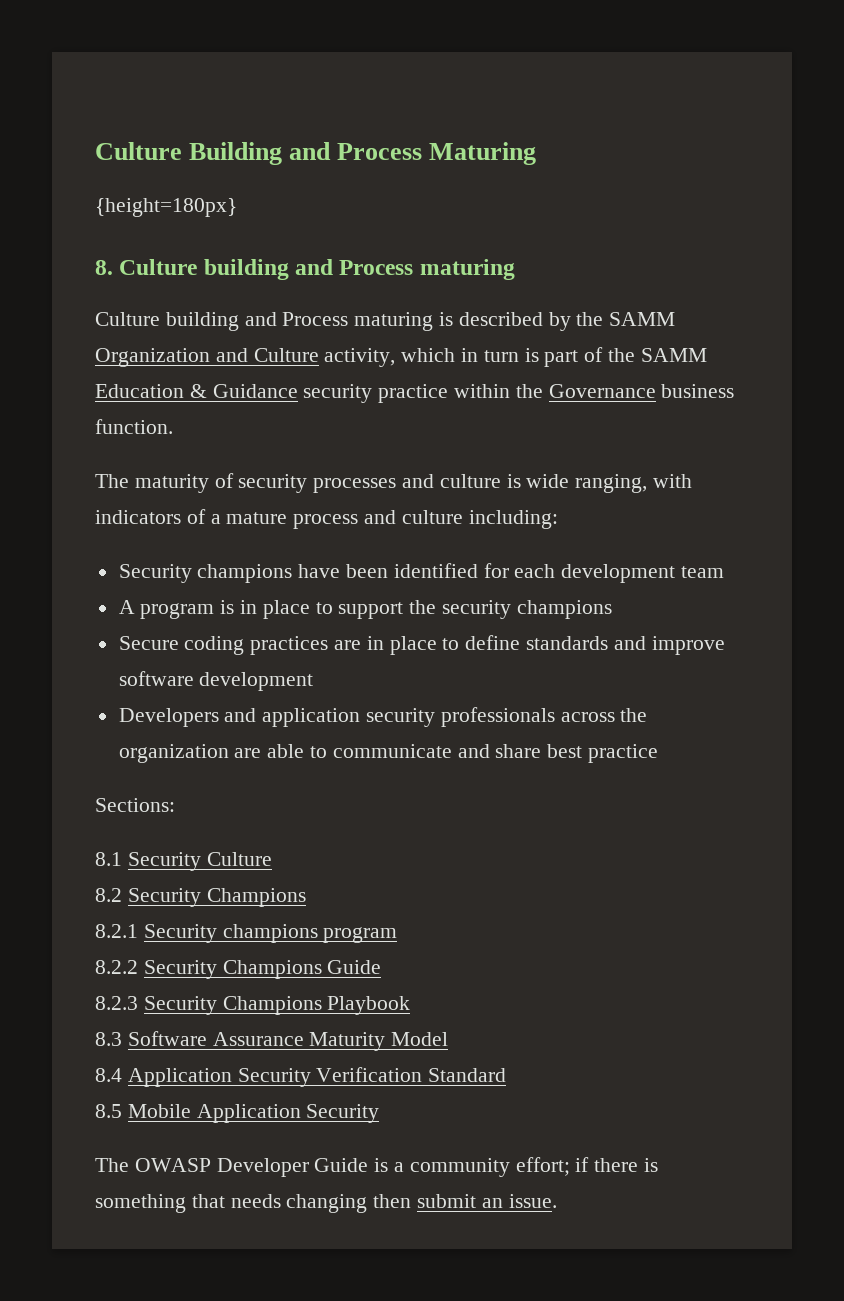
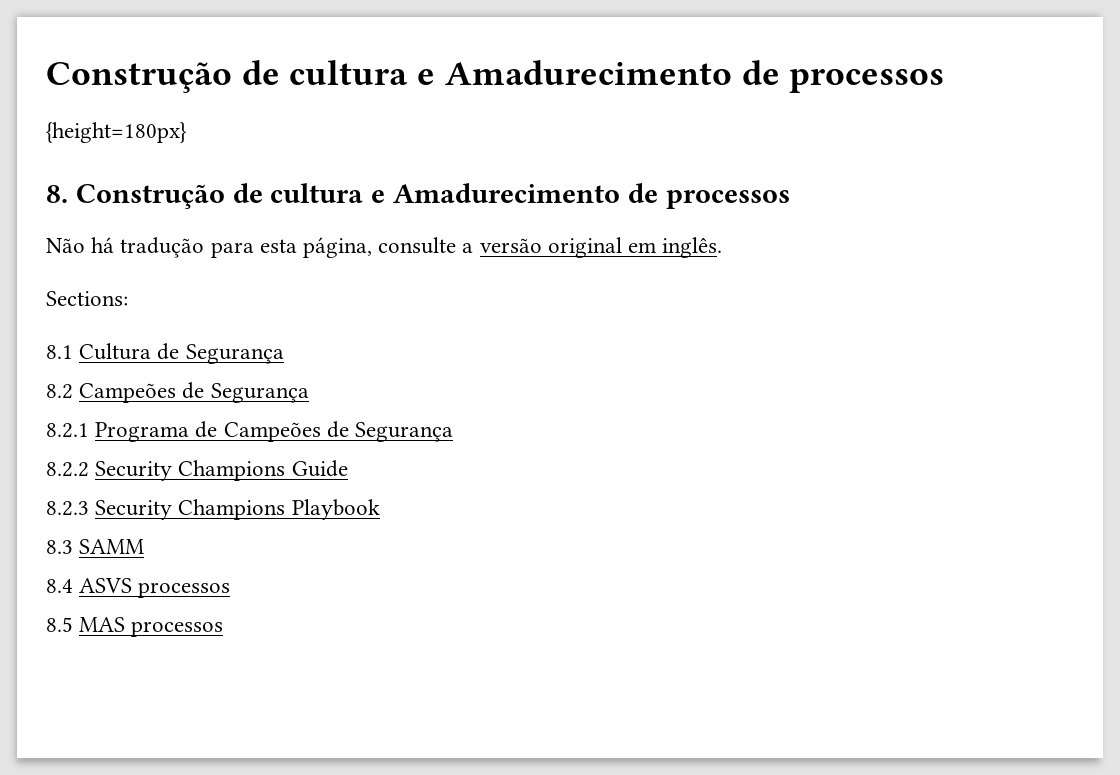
[95,142,537,165] [95,198,237,217] [95,259,515,280] [95,312,676,331] [95,347,707,367] [95,384,735,403] [95,419,173,434] [95,473,693,493] [95,509,558,529] [118,563,725,583] [118,600,612,619] [118,635,725,655] [118,671,314,691] [118,707,648,727] [118,744,659,763] [95,798,175,812] [95,852,272,871] [95,888,306,907] [95,924,398,943] Culture Building and Process Maturing // {height=180px} // 8. Culture building and Process maturing // Culture building and Process maturing is described by the SAMM Organization and Culture activity, which in turn is part of the SAMM Education & Guidance security practice within the Governance business function. // The maturity of security processes and culture is wide ranging, with indicators of a mature process and culture including: // Security champions have been identified for each development team // A program is in place to support the security champions // Secure coding practices are in place to define standards and improve software development // Developers and application security professionals across the organization are able to communicate and share best practice // Sections: // 8.1 Security Culture // 8.2 Security Champions // 8.2.1 Security champions program -> [46,60,945,93] [46,122,187,143] [46,183,790,209] [46,237,723,258] [46,291,128,306] [46,343,284,364] [46,382,309,403] [46,421,454,442] Construção de cultura e Amadurecimento de processos // {height=180px} // 8. Construção de cultura e Amadurecimento de processos // Não há tradução para esta página, consulte a versão original em inglês. // Sections: // 8.1 Cultura de Segurança // 8.2 Campeões de Segurança // 8.2.1 Programa de Campeões de Segurança
[127,1031,449,1051] [95,1067,507,1087] [95,1104,380,1123] [95,1157,659,1177] [95,1194,557,1213] Software Assurance Maturity Model // 8.4 Application Security Verification Standard // 8.5 Mobile Application Security // The OWASP Developer Guide is a community effort; if there is something that needs changing then submit an issue. -> [79,539,145,554] [46,578,231,598] [46,617,224,637] SAMM // 8.4 ASVS processos // 8.5 MAS processos

